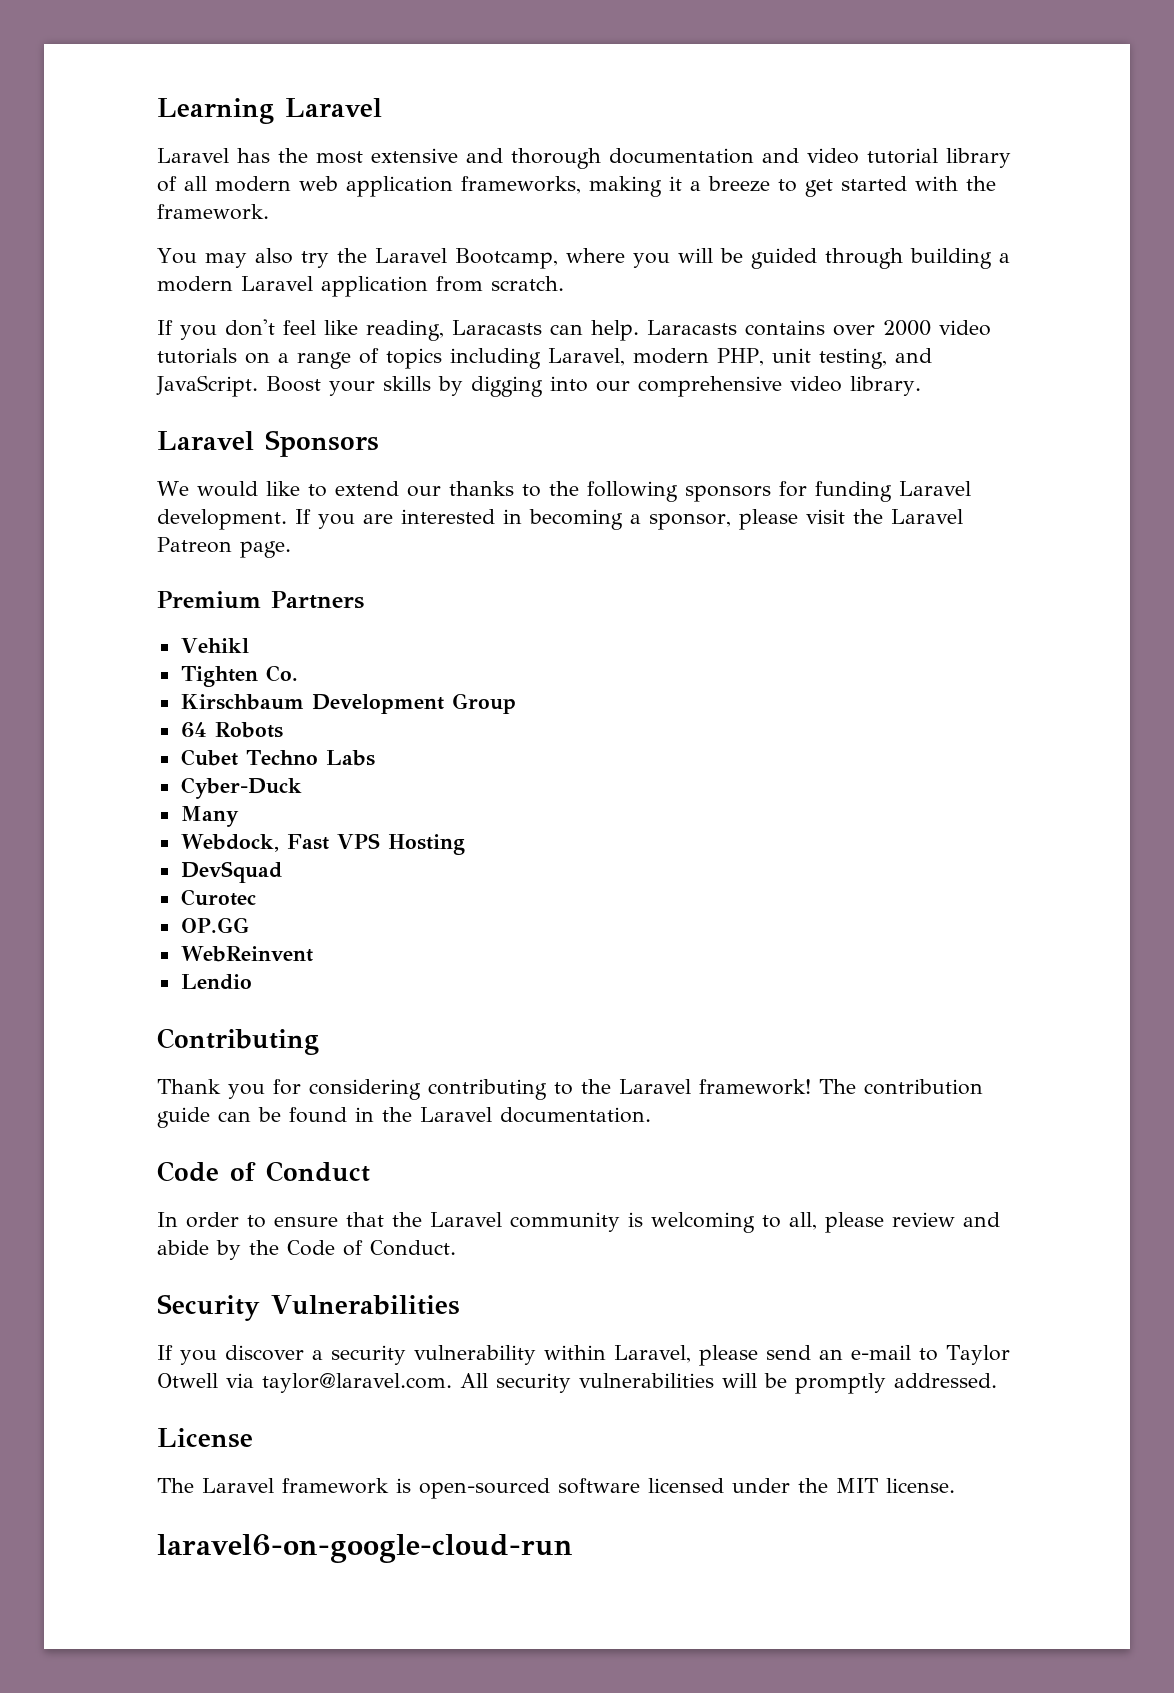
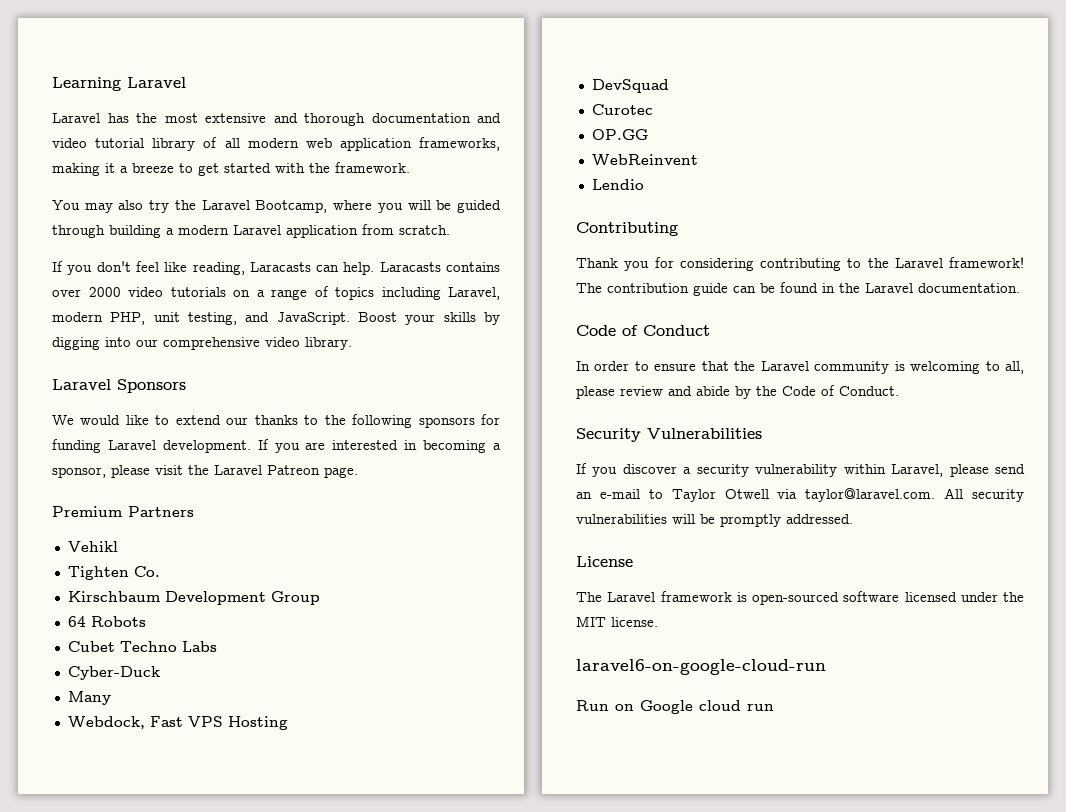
(573, 1548) none -> [576,700,774,714] // Run on Google cloud run

